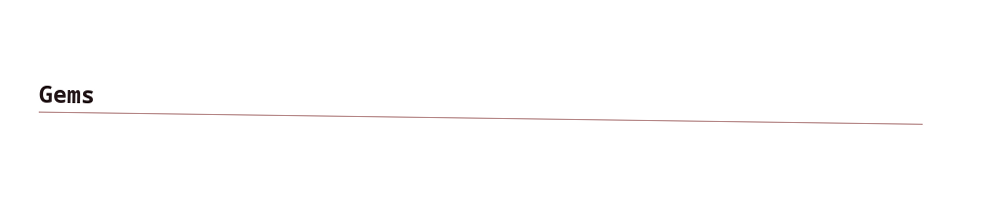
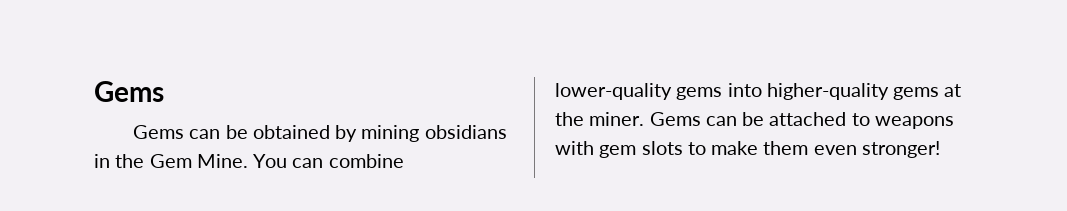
[38,85,96,104] Gems -> [94,81,164,102] [132,125,507,142] [94,154,404,168] [555,83,962,100] [555,112,954,129] [555,141,940,158] Gems // Gems can be obtained by mining obsidians in the Gem Mine. You can combine lower-quality gems into higher-quality gems at the miner. Gems can be attached to weapons with gem slots to make them even stronger!

